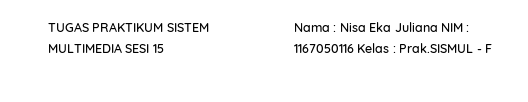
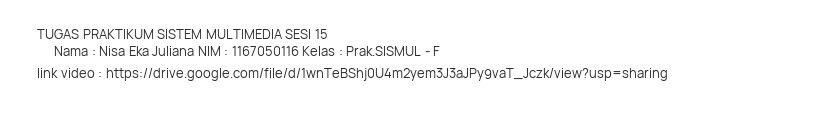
(492, 48) none -> [37,68,668,81] // link video : https://drive.google.com/file/d/1wnTeBShj0U4m2yem3J3aJPy9vaT_Jczk/view?usp=sharing

